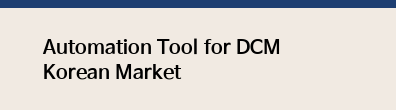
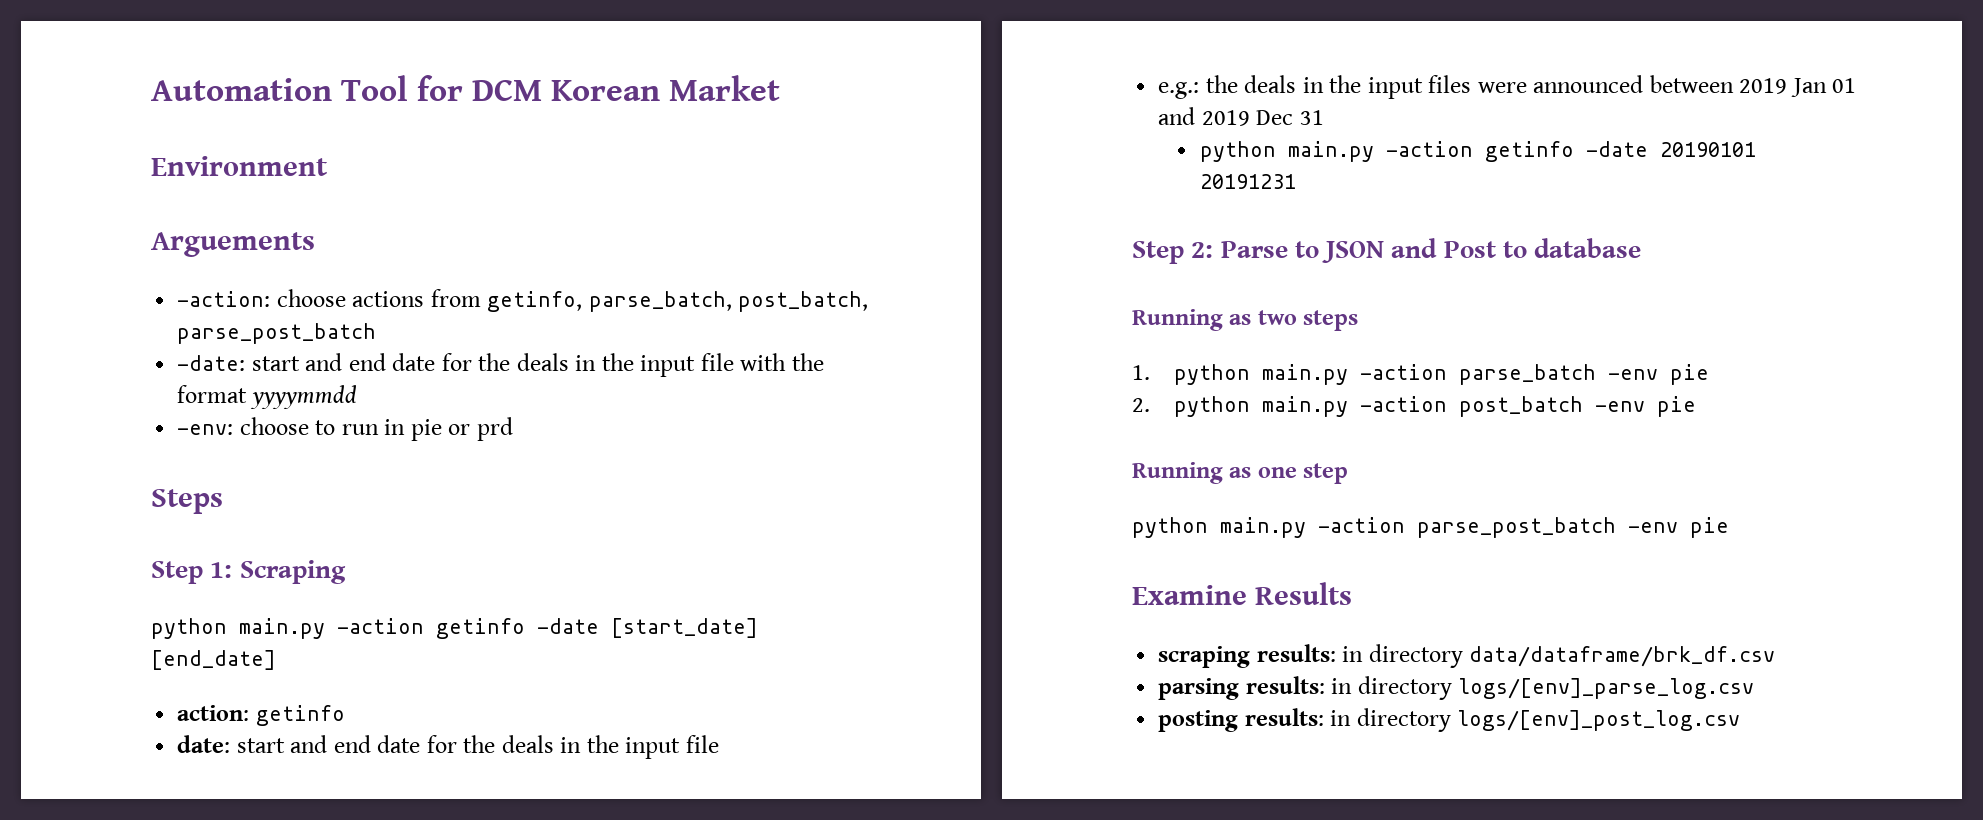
(183, 72) none -> [151,156,328,176] [151,232,315,257] [177,289,869,312] [177,323,377,344] [177,353,824,377] [177,385,357,409] [177,417,513,441] [151,489,223,514] [151,560,346,584] [151,618,758,639] [151,650,276,670] [177,705,345,726] [177,735,719,759] [1158,75,1857,99] [1158,107,1324,126] [1199,141,1756,162] [1199,174,1296,189] [1132,238,1642,264] [1132,309,1359,331] [1132,364,1709,385] [1132,396,1696,417] [1132,462,1349,484] [1132,517,1729,538] [1132,582,1353,605] [1158,644,1776,668] [1158,676,1755,700] [1158,708,1741,732] // Environment // Arguements // -action: choose actions from getinfo, parse_batch, post_batch, parse_post_batch // -date: start and end date for the deals in the input file with the format yyyymmdd // -env: choose to run in pie or prd // Steps // Step 1: Scraping // python main.py -action getinfo -date [start_date] [end_date] // action: getinfo // date: start and end date for the deals in the input file // e.g.: the deals in the input files were announced between 2019 Jan 01 and 2019 Dec 31 // python main.py -action getinfo -date 20190101 20191231 // Step 2: Parse to JSON and Post to database // Running as two steps // 1. python main.py -action parse_batch -env pie // 2. python main.py -action post_batch -env pie // Running as one step // python main.py -action parse_post_batch -env pie // Examine Results // scraping results: in directory data/dataframe/brk_df.csv // parsing results: in directory logs/[env]_parse_log.csv // posting results: in directory logs/[env]_post_log.csv

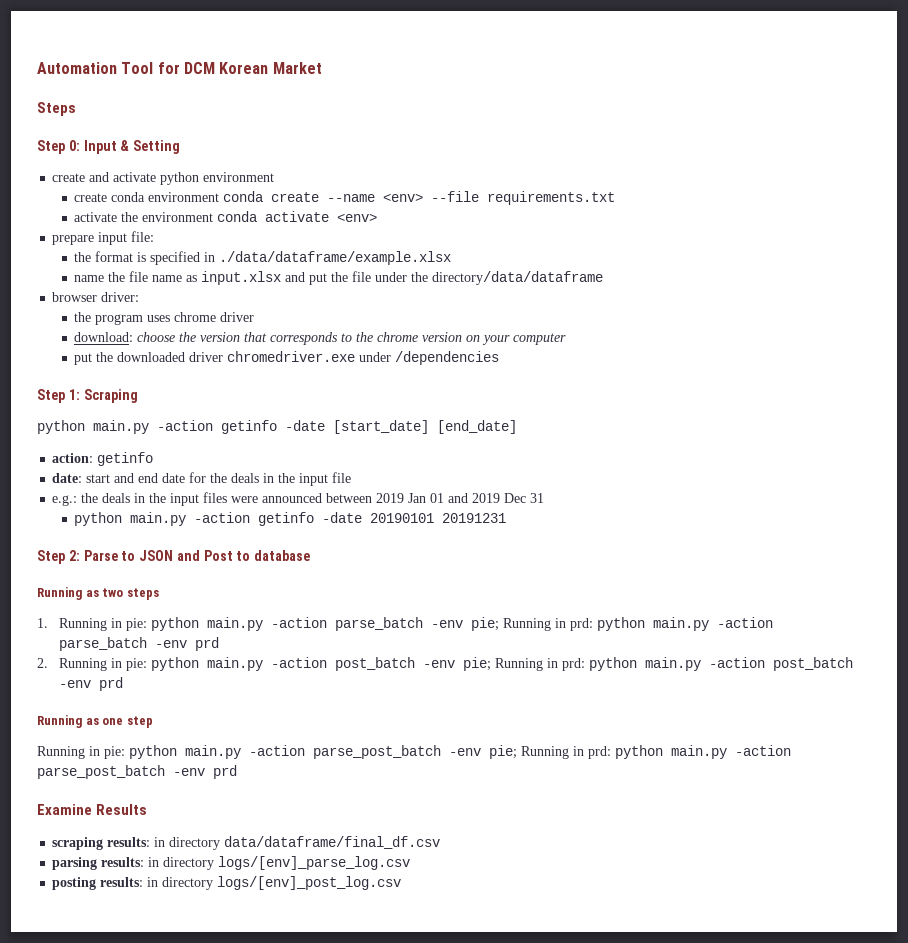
[151,156,328,176] [151,232,315,257] [177,289,869,312] [177,323,377,344] [177,353,824,377] [177,385,357,409] [177,417,513,441] [151,489,223,514] Environment // Arguements // -action: choose actions from getinfo, parse_batch, post_batch, parse_post_batch // -date: start and end date for the deals in the input file with the format yyyymmdd // -env: choose to run in pie or prd // Steps -> [37,102,76,116] [37,140,181,154] [52,172,275,185] [74,191,616,205] [74,211,378,222] [52,231,155,245] [74,251,452,265] [74,271,604,285] [52,292,140,302] [74,312,255,325] [74,332,567,345] [74,351,500,365] Steps // Step 0: Input & Setting // create and activate python environment // create conda environment conda create --name <env> --file requirements.txt // activate the environment conda activate <env> // prepare input file: // the format is specified in ./data/dataframe/example.xlsx // name the file name as input.xlsx and put the file under the directory/data/dataframe // browser driver: // the program uses chrome driver // download: choose the version that corresponds to the chrome version on your computer // put the downloaded driver chromedriver.exe under /dependencies
[1173,364,1709,385] [1132,396,1696,417] python main.py -action parse_batch -env pie // 2. python main.py -action post_batch -env pie -> [59,617,774,631] [59,637,220,651] [37,657,854,671] [59,677,124,691] Running in pie: python main.py -action parse_batch -env pie; Running in prd: python main.py -action parse_batch -env prd // 2. Running in pie: python main.py -action post_batch -env pie; Running in prd: python main.py -action post_batch -env prd
[1132,517,1729,538] python main.py -action parse_post_batch -env pie -> [37,745,791,759] [37,765,237,779] Running in pie: python main.py -action parse_post_batch -env pie; Running in prd: python main.py -action parse_post_batch -env prd
[1469,646,1776,667] data/dataframe/brk_df.csv -> [224,836,441,849] data/dataframe/final_df.csv

